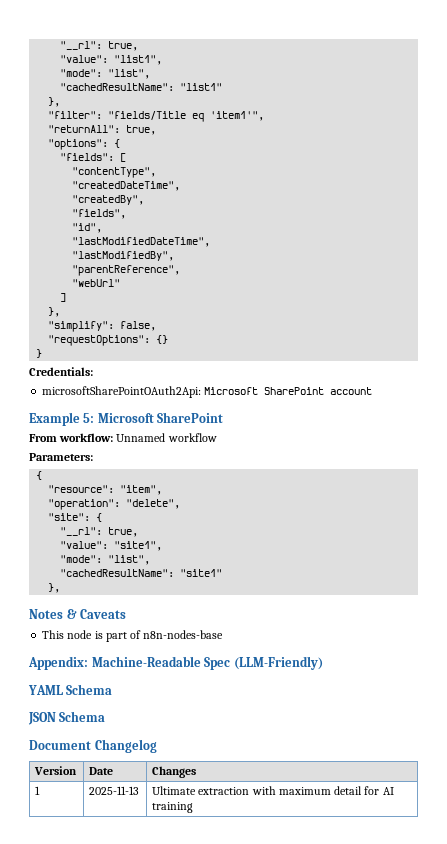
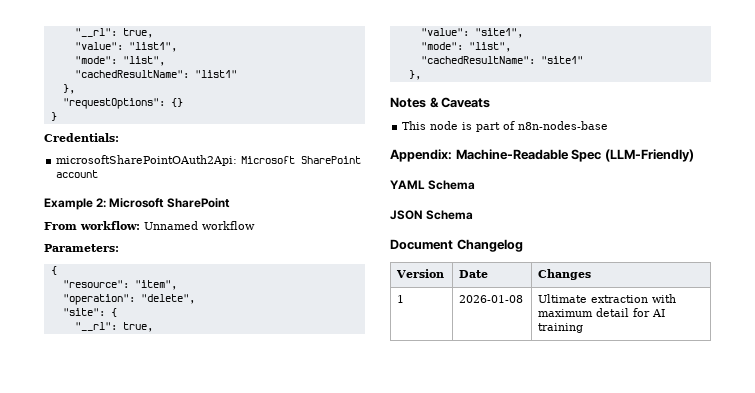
[48,111,265,122] [48,125,157,135] [48,139,121,150] [60,153,127,162] [72,167,157,178] [72,181,181,191] [72,195,145,205] [72,209,127,219] [72,223,103,233] [72,237,211,247] [72,251,175,261] [72,265,181,276] [72,279,121,287] [60,293,67,302] [48,307,61,317] [48,321,157,332] // "filter": "fields/Title eq 'item1'", // "returnAll": true, // "options": { // "fields": [ // "contentType", // "createdDateTime", // "createdBy", // "fields", // "id", // "lastModifiedDateTime", // "lastModifiedBy", // "parentReference", // "webUrl" // ] // }, // "simplify": false, -> (75, 89) none
[83,413,95,423] 5: -> [96,198,107,208] 2:
[89,786,140,795] 2025-11-13 -> [459,295,524,303] 2026-01-08

